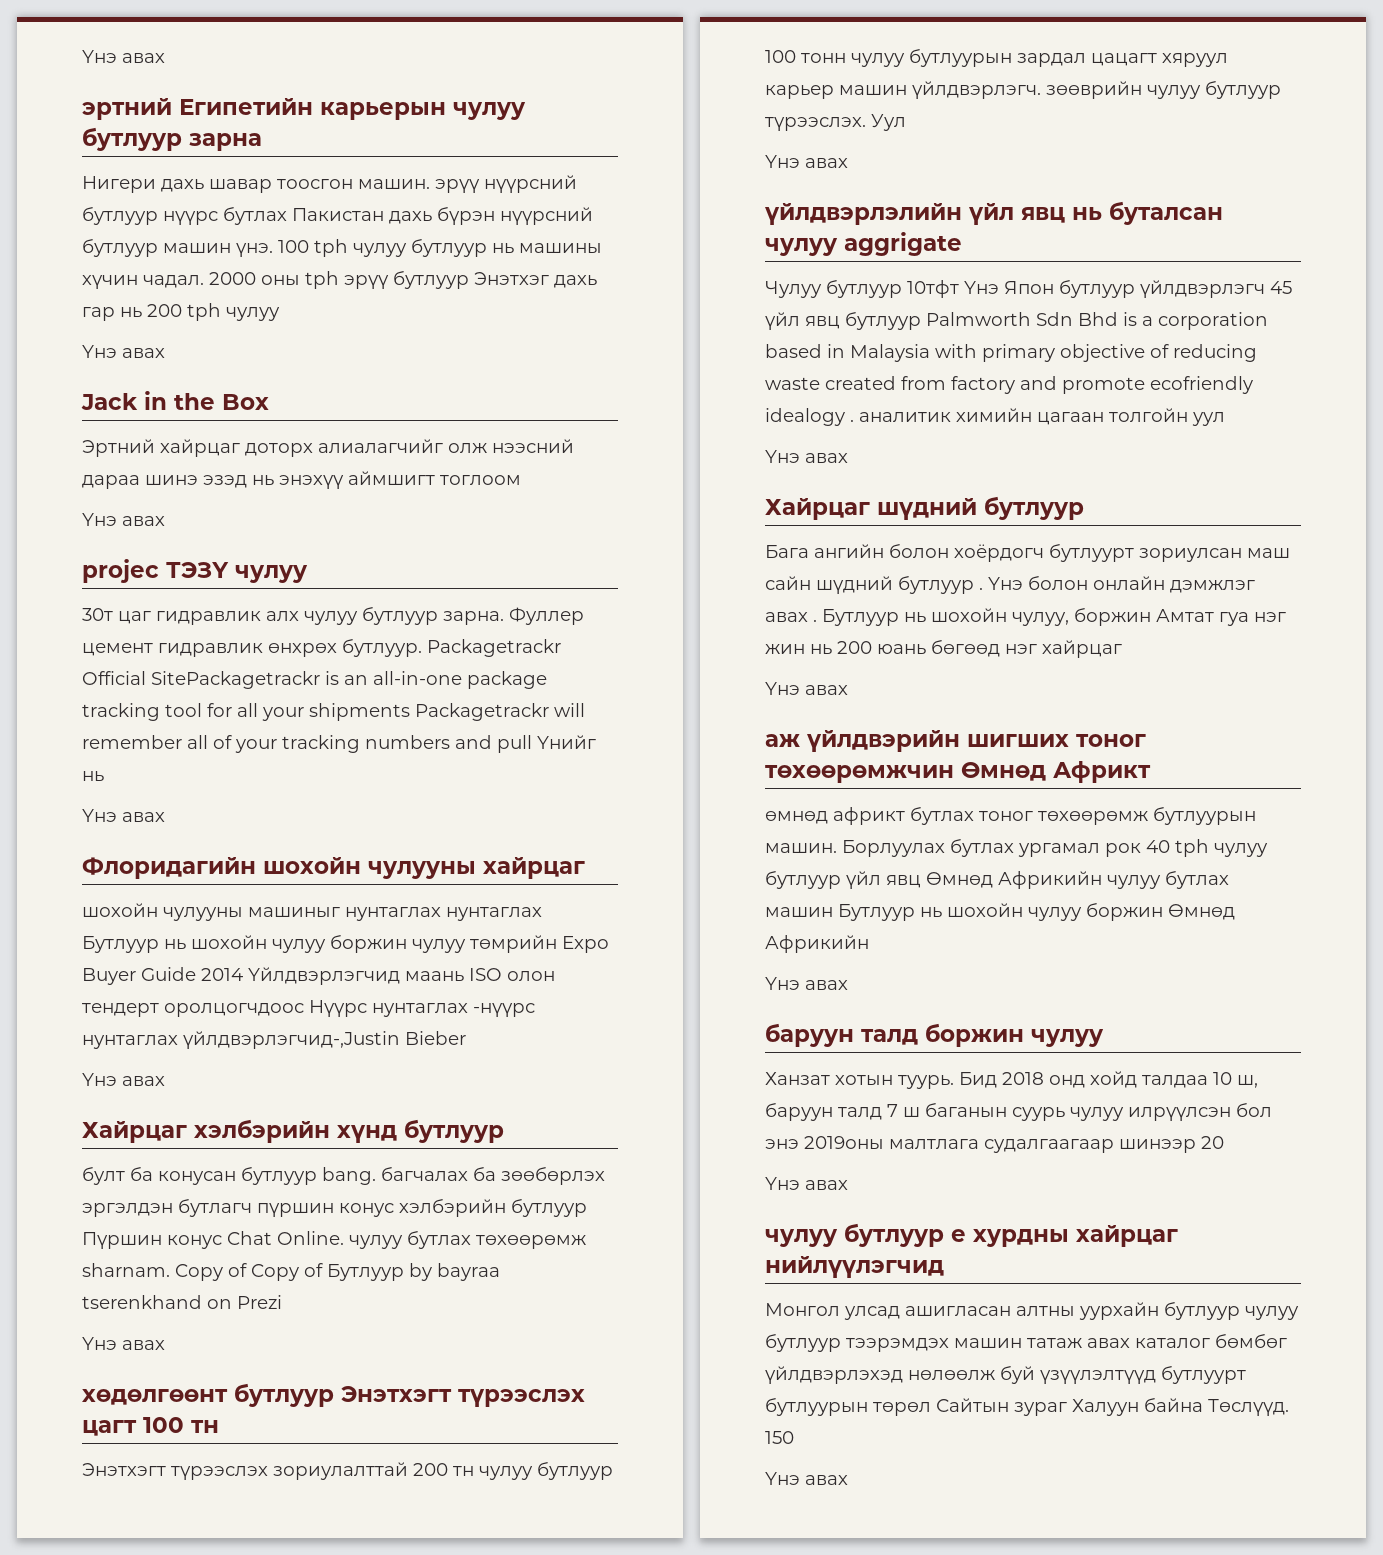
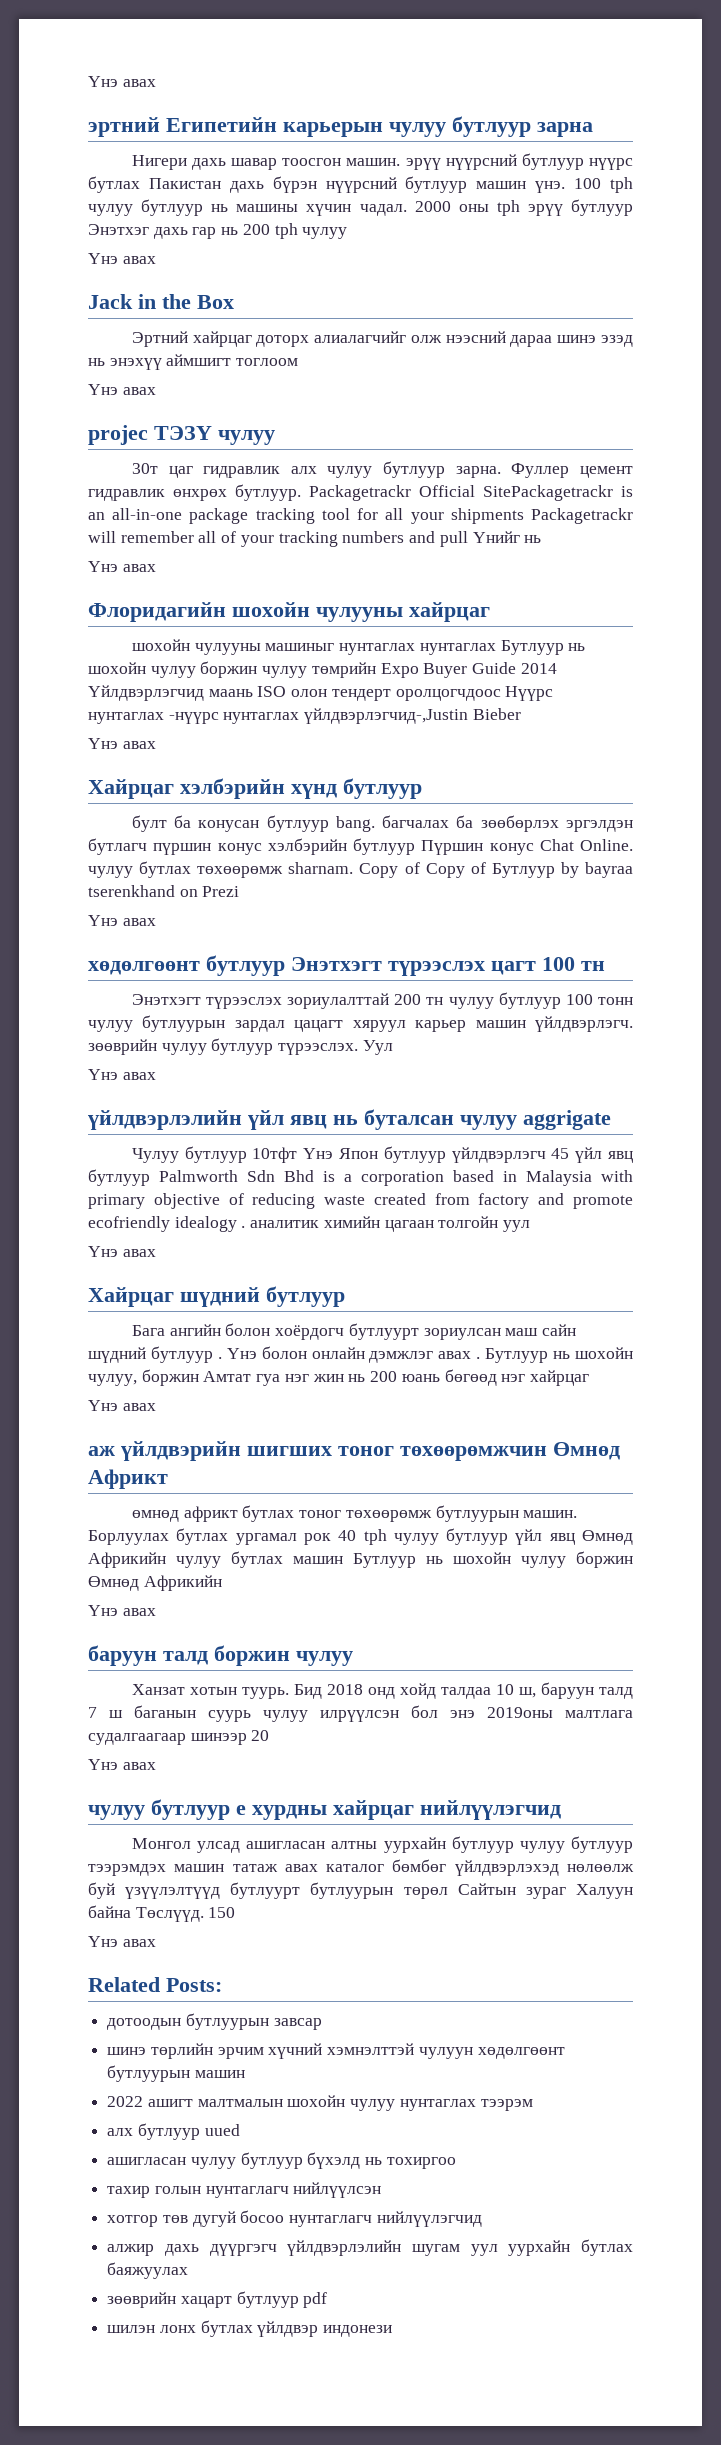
(848, 1480) none -> [88,1977,222,1992] [107,2013,322,2030] [107,2043,565,2059] [107,2065,245,2082] [107,2095,533,2111] [107,2123,240,2140] [107,2152,456,2169] [107,2182,382,2198] [107,2210,482,2227] [107,2239,633,2256] [107,2262,189,2279] [107,2291,328,2308] [107,2320,393,2337] // Related Posts: // дотоодын бутлуурын завсар // шинэ төрлийн эрчим хүчний хэмнэлттэй чулуун хөдөлгөөнт бутлуурын машин // 2022 ашигт малтмалын шохойн чулуу нунтаглах тээрэм // алх бутлуур uued // ашигласан чулуу бутлуур бүхэлд нь тохиргоо // тахир голын нунтаглагч нийлүүлсэн // хотгор төв дугуй босоо нунтаглагч нийлүүлэгчид // алжир дахь дүүргэгч үйлдвэрлэлийн шугам уул уурхайн бутлах баяжуулах // зөөврийн хацарт бутлуур pdf // шилэн лонх бутлах үйлдвэр индонези

